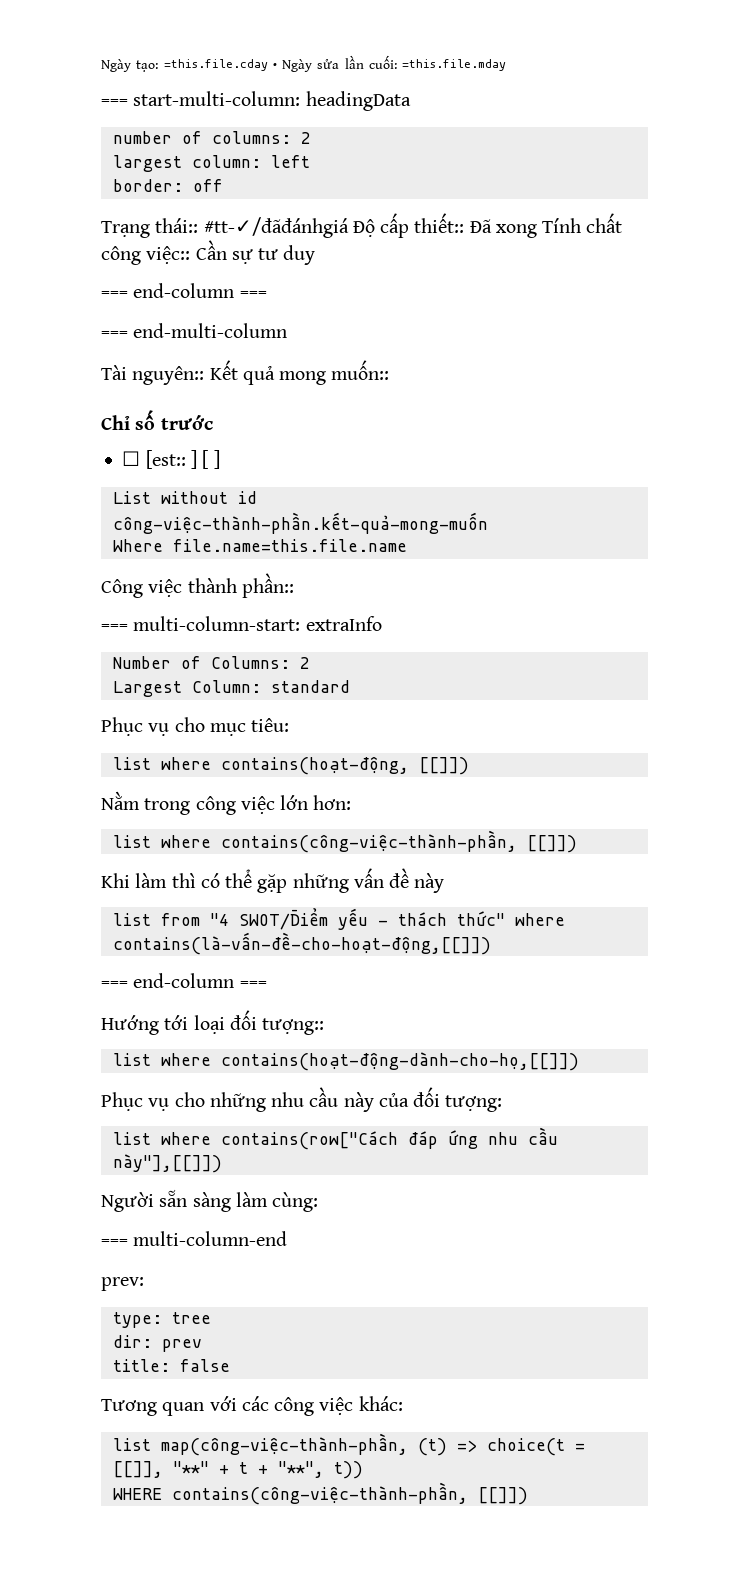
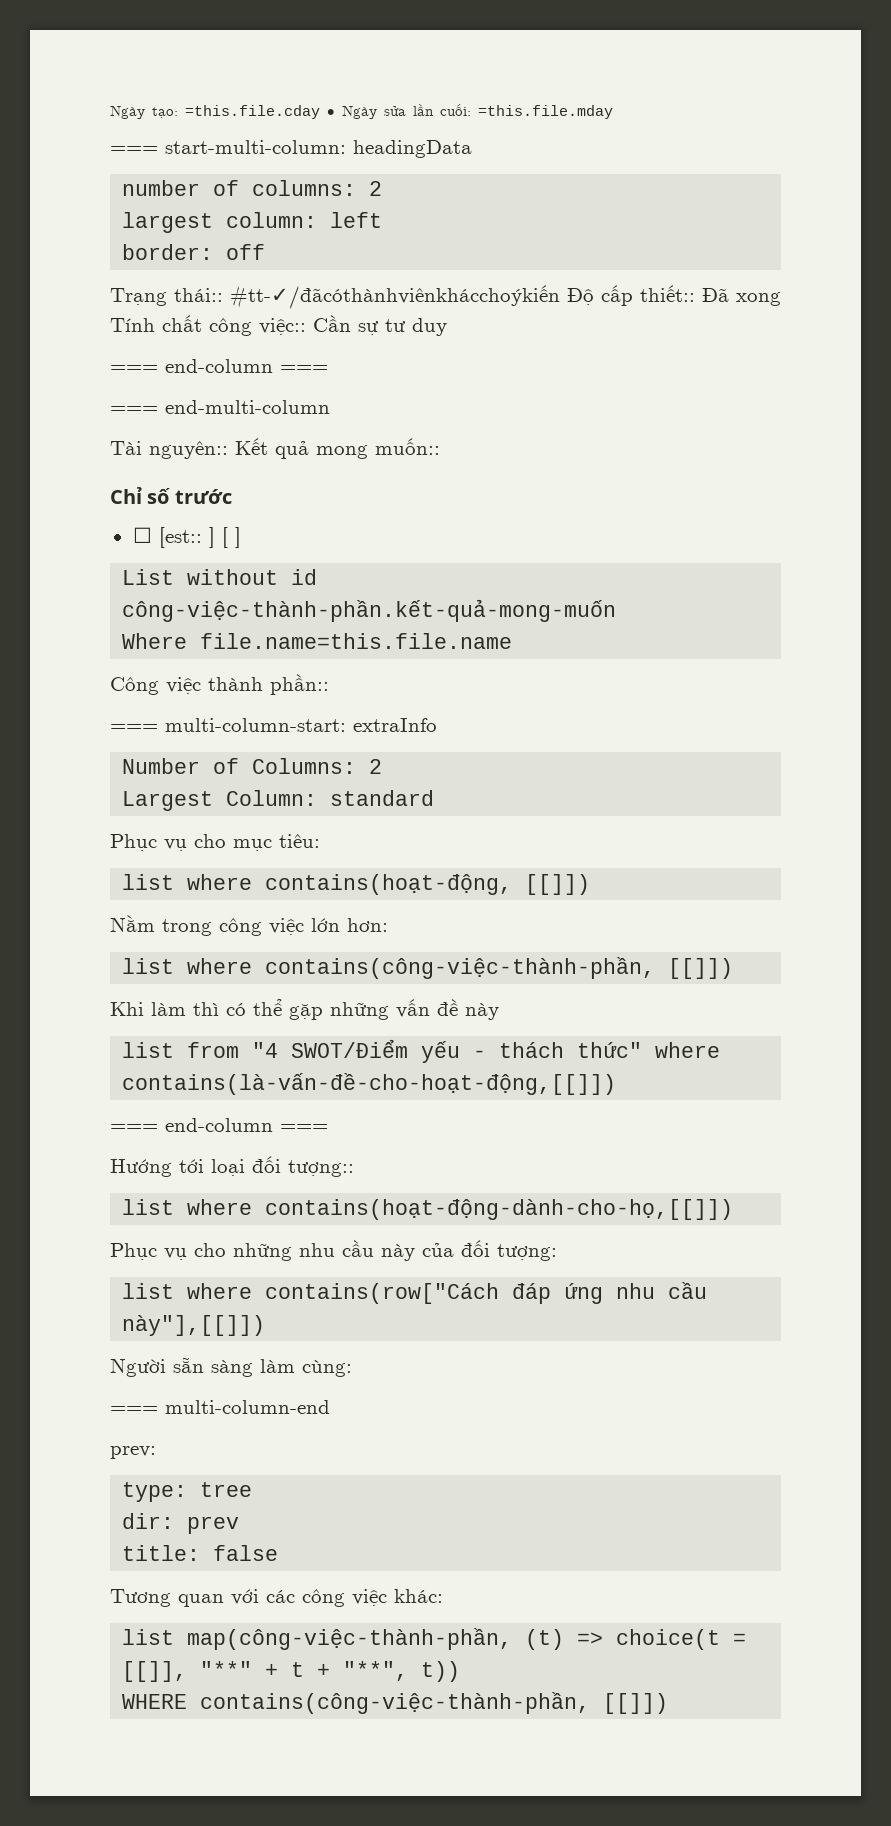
[203,217,349,238] #tt-✓/đãđánhgiá -> [230,285,560,309] #tt-✓/đãcóthànhviênkhácchoýkiến

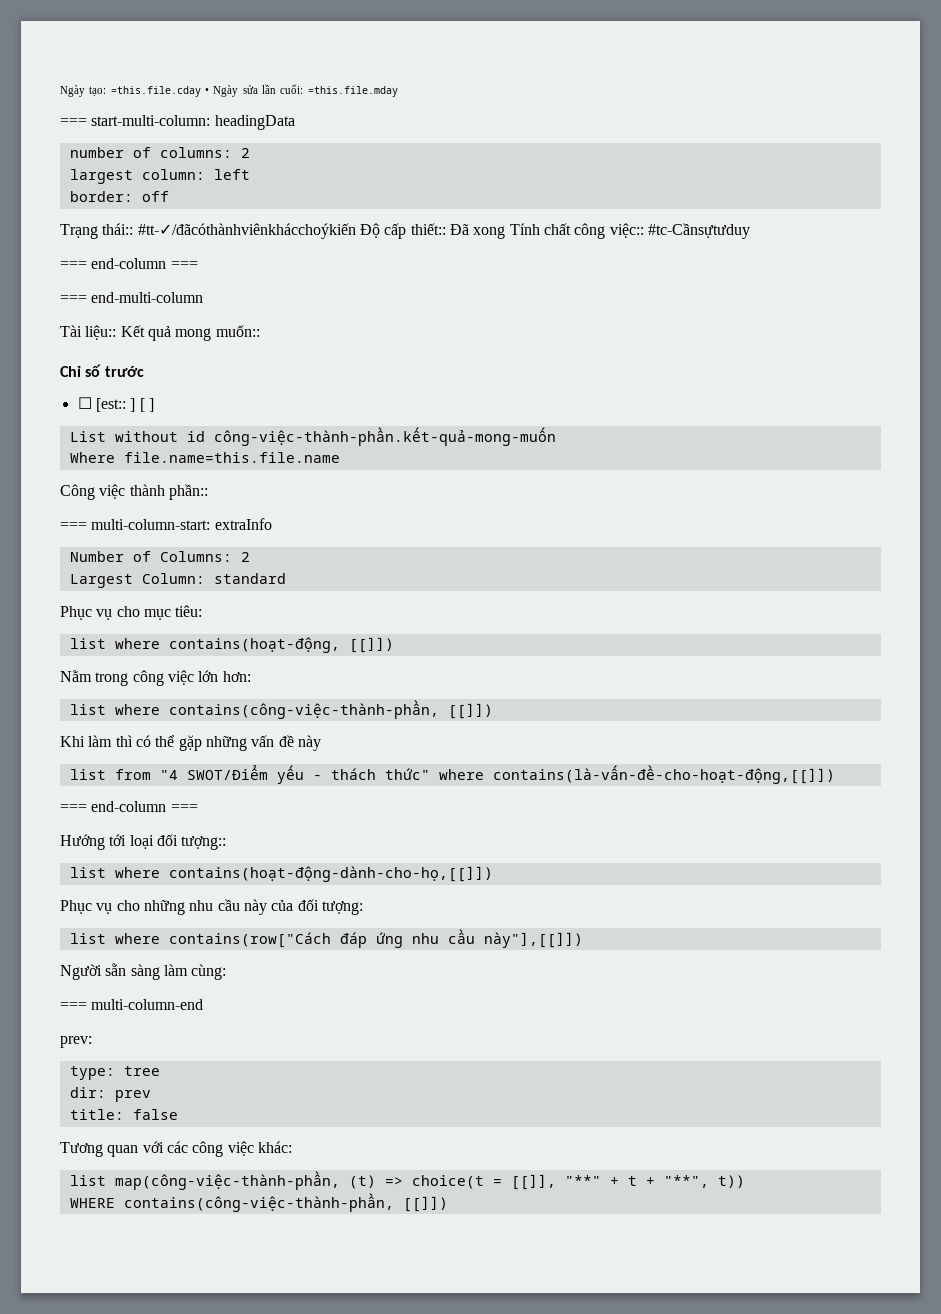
[313,315,447,336] Cần sự tư duy -> [647,223,750,239] #tc-Cầnsựtưduy
[149,441,228,459] nguyên:: -> [85,325,117,340] liệu::

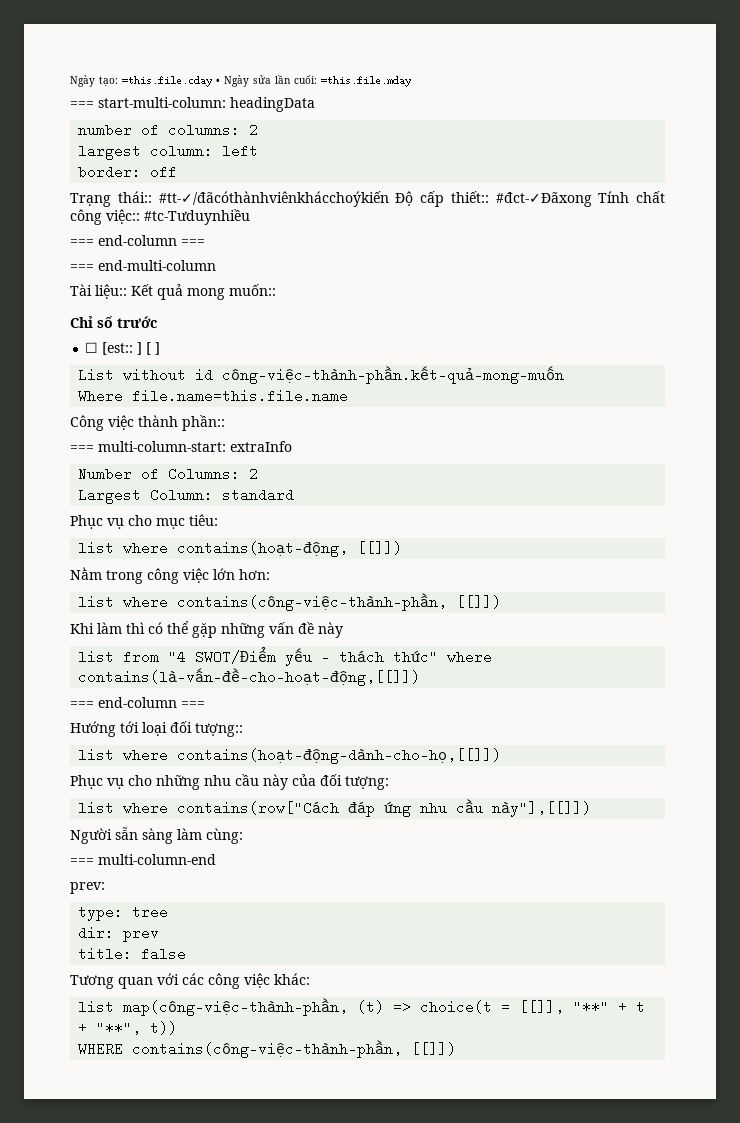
[449,224,506,239] Đã xong -> [495,192,592,207] #đct-✓Đãxong
[647,223,750,239] #tc-Cầnsựtưduy -> [144,209,250,225] #tc-Tưduynhiều

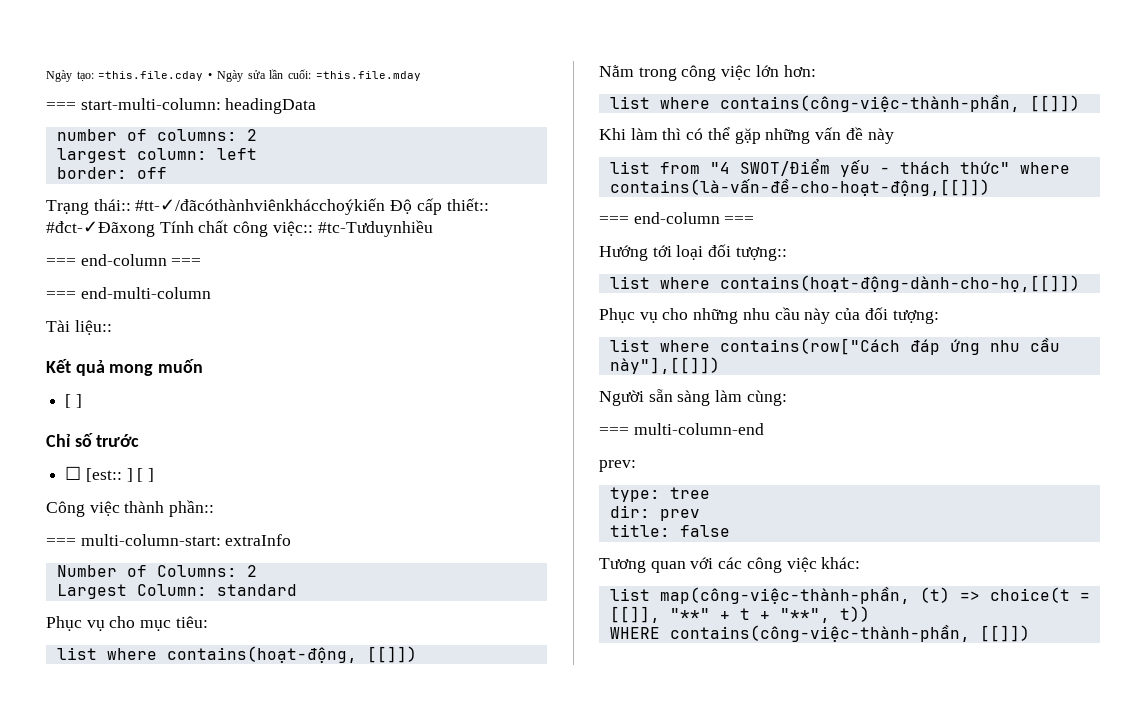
(127, 291) none -> (112, 327) //
[229,284,276,296] muốn:: -> [158,359,204,373] [65,394,82,408] muốn // [ ]
[78,366,565,384] [78,389,349,403] // List without id công-việc-thành-phần.kết-quả-mong-muốn // Where file.name=this.file.name -> (155, 475) none

